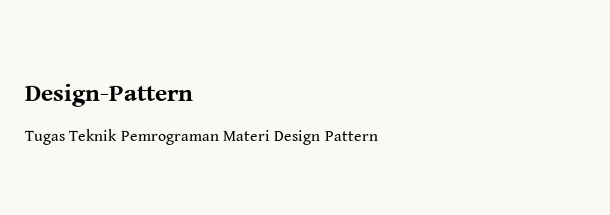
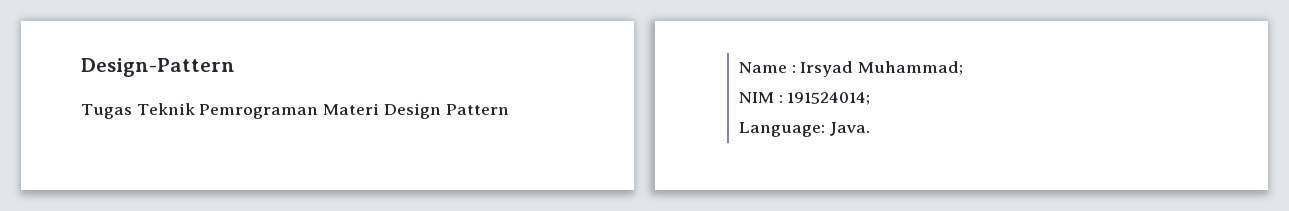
(378, 136) none -> [738,61,963,77] [738,92,871,105] [738,122,870,137] // Name : Irsyad Muhammad; // NIM : 191524014; // Language: Java.

